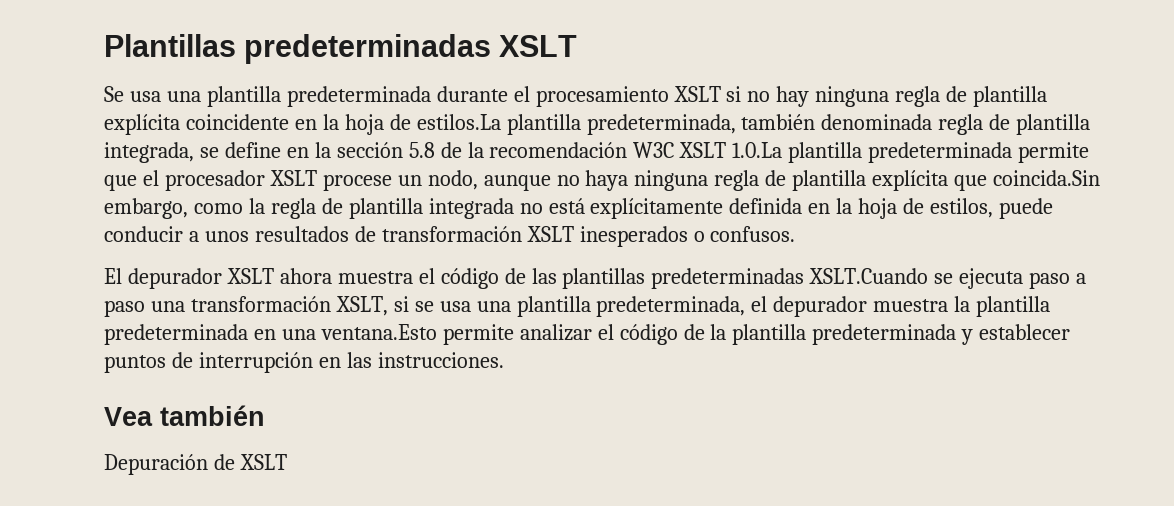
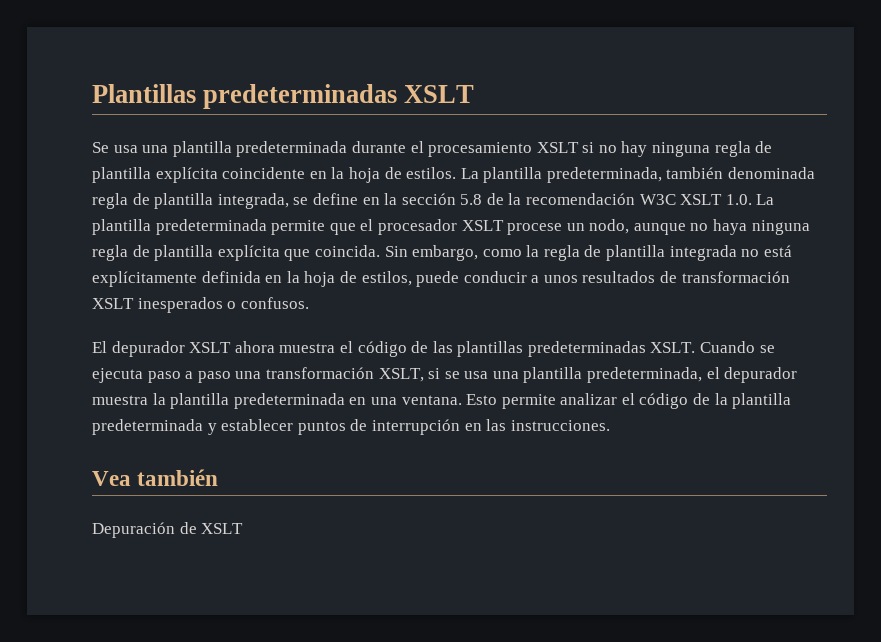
[416,114,501,130] estilos.La -> [406,167,479,179] estilos. La
[732,142,783,158] 1.0.La -> [725,194,775,205] 1.0. La
[993,170,1101,186] coincida.Sin -> [314,245,408,257] coincida. Sin
[809,268,929,284] XSLT.Cuando -> [650,341,756,353] XSLT. Cuando
[320,324,437,340] ventana.Esto -> [401,394,498,405] ventana. Esto

